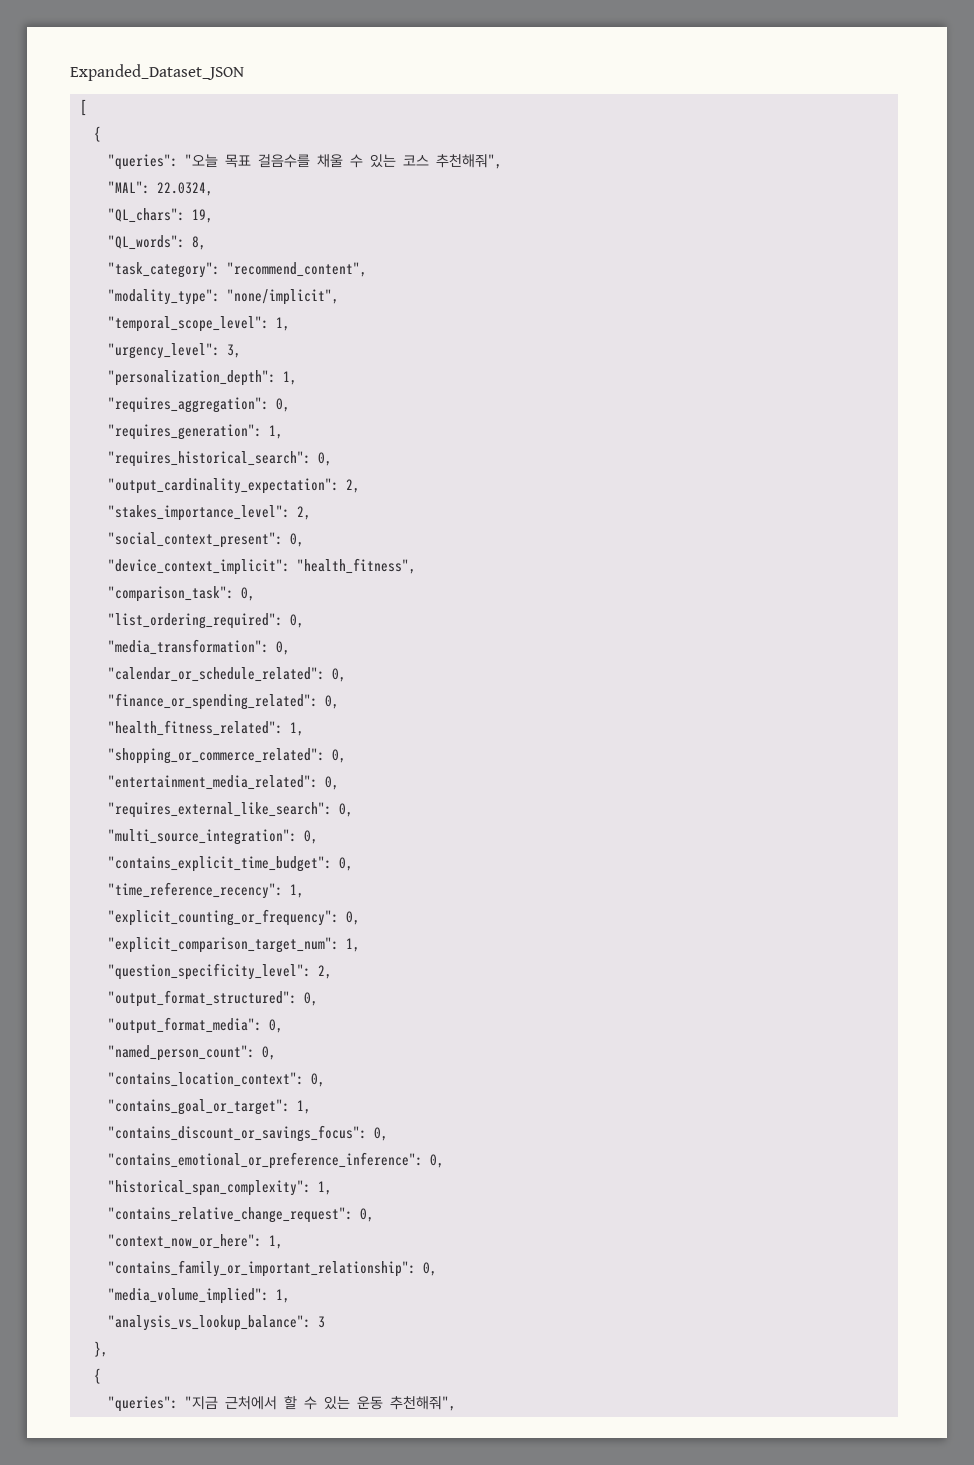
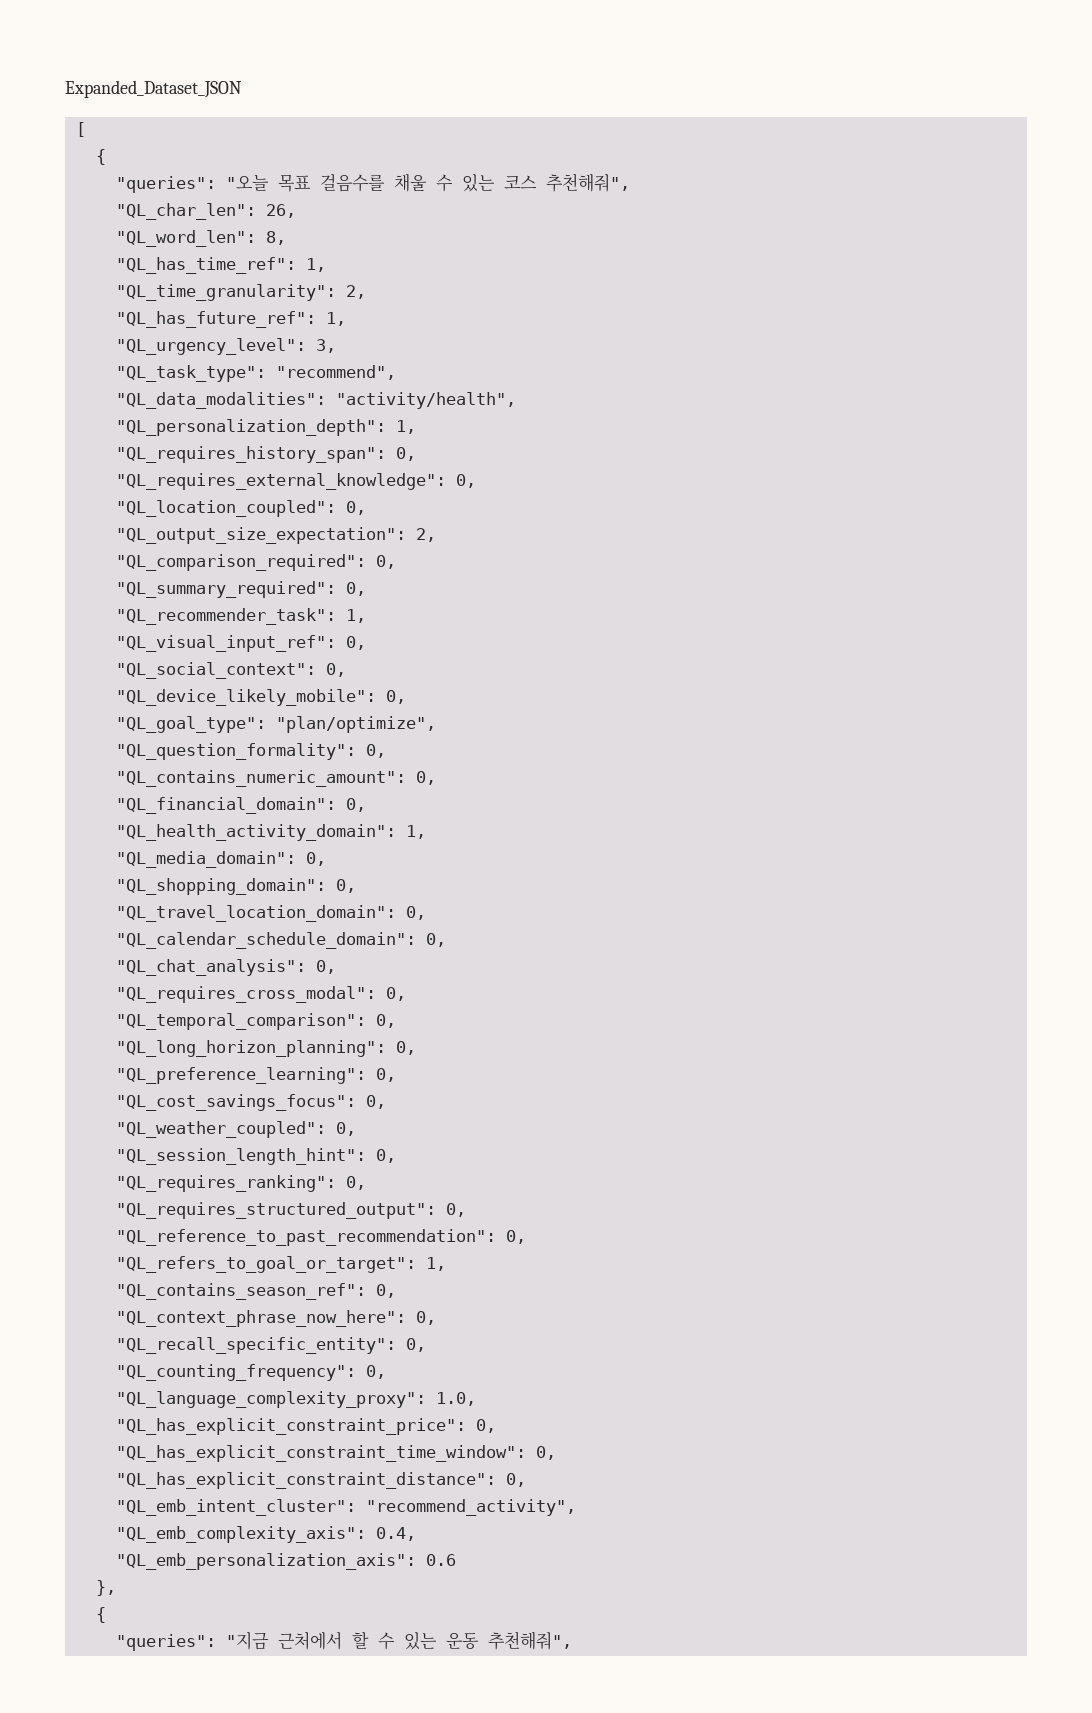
[108,181,214,196] [108,208,214,223] [108,235,207,250] [108,262,368,278] [108,289,340,305] [108,316,291,332] [108,343,242,359] [108,370,298,386] [108,397,291,413] [108,424,284,440] [108,451,333,467] [108,478,361,494] [108,505,312,521] [108,532,305,548] [108,558,417,575] [108,586,256,602] [108,613,305,629] [108,639,291,655] [108,667,347,682] [108,693,340,710] [108,720,305,736] [108,748,347,764] [108,775,340,790] [108,802,354,818] [108,829,319,845] [108,856,354,872] [108,882,305,899] [108,909,361,926] [108,937,361,953] [108,963,333,980] [108,990,319,1007] [108,1017,284,1034] [108,1045,277,1061] [108,1072,326,1087] [108,1099,312,1115] [108,1125,389,1142] [108,1152,445,1169] [108,1180,333,1196] [108,1207,375,1223] [108,1234,284,1249] [108,1260,438,1277] [108,1288,291,1304] [108,1315,326,1331] "MAL": 22.0324, // "QL_chars": 19, // "QL_words": 8, // "task_category": "recommend_content", // "modality_type": "none/implicit", // "temporal_scope_level": 1, // "urgency_level": 3, // "personalization_depth": 1, // "requires_aggregation": 0, // "requires_generation": 1, // "requires_historical_search": 0, // "output_cardinality_expectation": 2, // "stakes_importance_level": 2, // "social_context_present": 0, // "device_context_implicit": "health_fitness", // "comparison_task": 0, // "list_ordering_required": 0, // "media_transformation": 0, // "calendar_or_schedule_related": 0, // "finance_or_spending_related": 0, // "health_fitness_related": 1, // "shopping_or_commerce_related": 0, // "entertainment_media_related": 0, // "requires_external_like_search": 0, // "multi_source_integration": 0, // "contains_explicit_time_budget": 0, // "time_reference_recency": 1, // "explicit_counting_or_frequency": 0, // "explicit_comparison_target_num": 1, // "question_specificity_level": 2, // "output_format_structured": 0, // "output_format_media": 0, // "named_person_count": 0, // "contains_location_context": 0, // "contains_goal_or_target": 1, // "contains_discount_or_savings_focus": 0, // "contains_emotional_or_preference_inference": 0, // "historical_span_complexity": 1, // "contains_relative_change_request": 0, // "context_now_or_here": 1, // "contains_family_or_important_relationship": 0, // "media_volume_implied": 1, // "analysis_vs_lookup_balance": 3 -> [115,203,296,220] [115,230,286,247] [115,257,326,274] [115,284,366,301] [115,311,346,328] [115,338,336,355] [115,365,396,382] [115,392,516,409] [115,419,416,436] [115,446,416,463] [115,473,476,490] [115,500,366,517] [115,527,436,544] [115,554,396,571] [115,581,366,598] [115,608,366,625] [115,635,366,652] [115,662,346,679] [115,689,406,706] [115,716,436,733] [115,743,386,760] [115,770,436,787] [115,797,366,814] [115,824,426,841] [115,851,326,868] [115,878,356,895] [115,905,426,922] [115,932,446,949] [115,959,336,976] [115,986,406,1003] [115,1013,396,1030] [115,1040,416,1057] [115,1067,396,1084] [115,1094,386,1111] [115,1121,356,1138] [115,1148,396,1165] [115,1175,366,1192] [115,1202,466,1219] [115,1229,526,1246] [115,1256,446,1273] [115,1283,396,1300] [115,1310,436,1327] [115,1337,426,1354] [115,1364,386,1381] [115,1391,476,1408] [115,1418,496,1435] [115,1445,556,1462] [115,1472,526,1489] [115,1499,576,1516] [115,1526,416,1543] [115,1553,456,1570] "QL_char_len": 26, // "QL_word_len": 8, // "QL_has_time_ref": 1, // "QL_time_granularity": 2, // "QL_has_future_ref": 1, // "QL_urgency_level": 3, // "QL_task_type": "recommend", // "QL_data_modalities": "activity/health", // "QL_personalization_depth": 1, // "QL_requires_history_span": 0, // "QL_requires_external_knowledge": 0, // "QL_location_coupled": 0, // "QL_output_size_expectation": 2, // "QL_comparison_required": 0, // "QL_summary_required": 0, // "QL_recommender_task": 1, // "QL_visual_input_ref": 0, // "QL_social_context": 0, // "QL_device_likely_mobile": 0, // "QL_goal_type": "plan/optimize", // "QL_question_formality": 0, // "QL_contains_numeric_amount": 0, // "QL_financial_domain": 0, // "QL_health_activity_domain": 1, // "QL_media_domain": 0, // "QL_shopping_domain": 0, // "QL_travel_location_domain": 0, // "QL_calendar_schedule_domain": 0, // "QL_chat_analysis": 0, // "QL_requires_cross_modal": 0, // "QL_temporal_comparison": 0, // "QL_long_horizon_planning": 0, // "QL_preference_learning": 0, // "QL_cost_savings_focus": 0, // "QL_weather_coupled": 0, // "QL_session_length_hint": 0, // "QL_requires_ranking": 0, // "QL_requires_structured_output": 0, // "QL_reference_to_past_recommendation": 0, // "QL_refers_to_goal_or_target": 1, // "QL_contains_season_ref": 0, // "QL_context_phrase_now_here": 0, // "QL_recall_specific_entity": 0, // "QL_counting_frequency": 0, // "QL_language_complexity_proxy": 1.0, // "QL_has_explicit_constraint_price": 0, // "QL_has_explicit_constraint_time_window": 0, // "QL_has_explicit_constraint_distance": 0, // "QL_emb_intent_cluster": "recommend_activity", // "QL_emb_complexity_axis": 0.4, // "QL_emb_personalization_axis": 0.6

